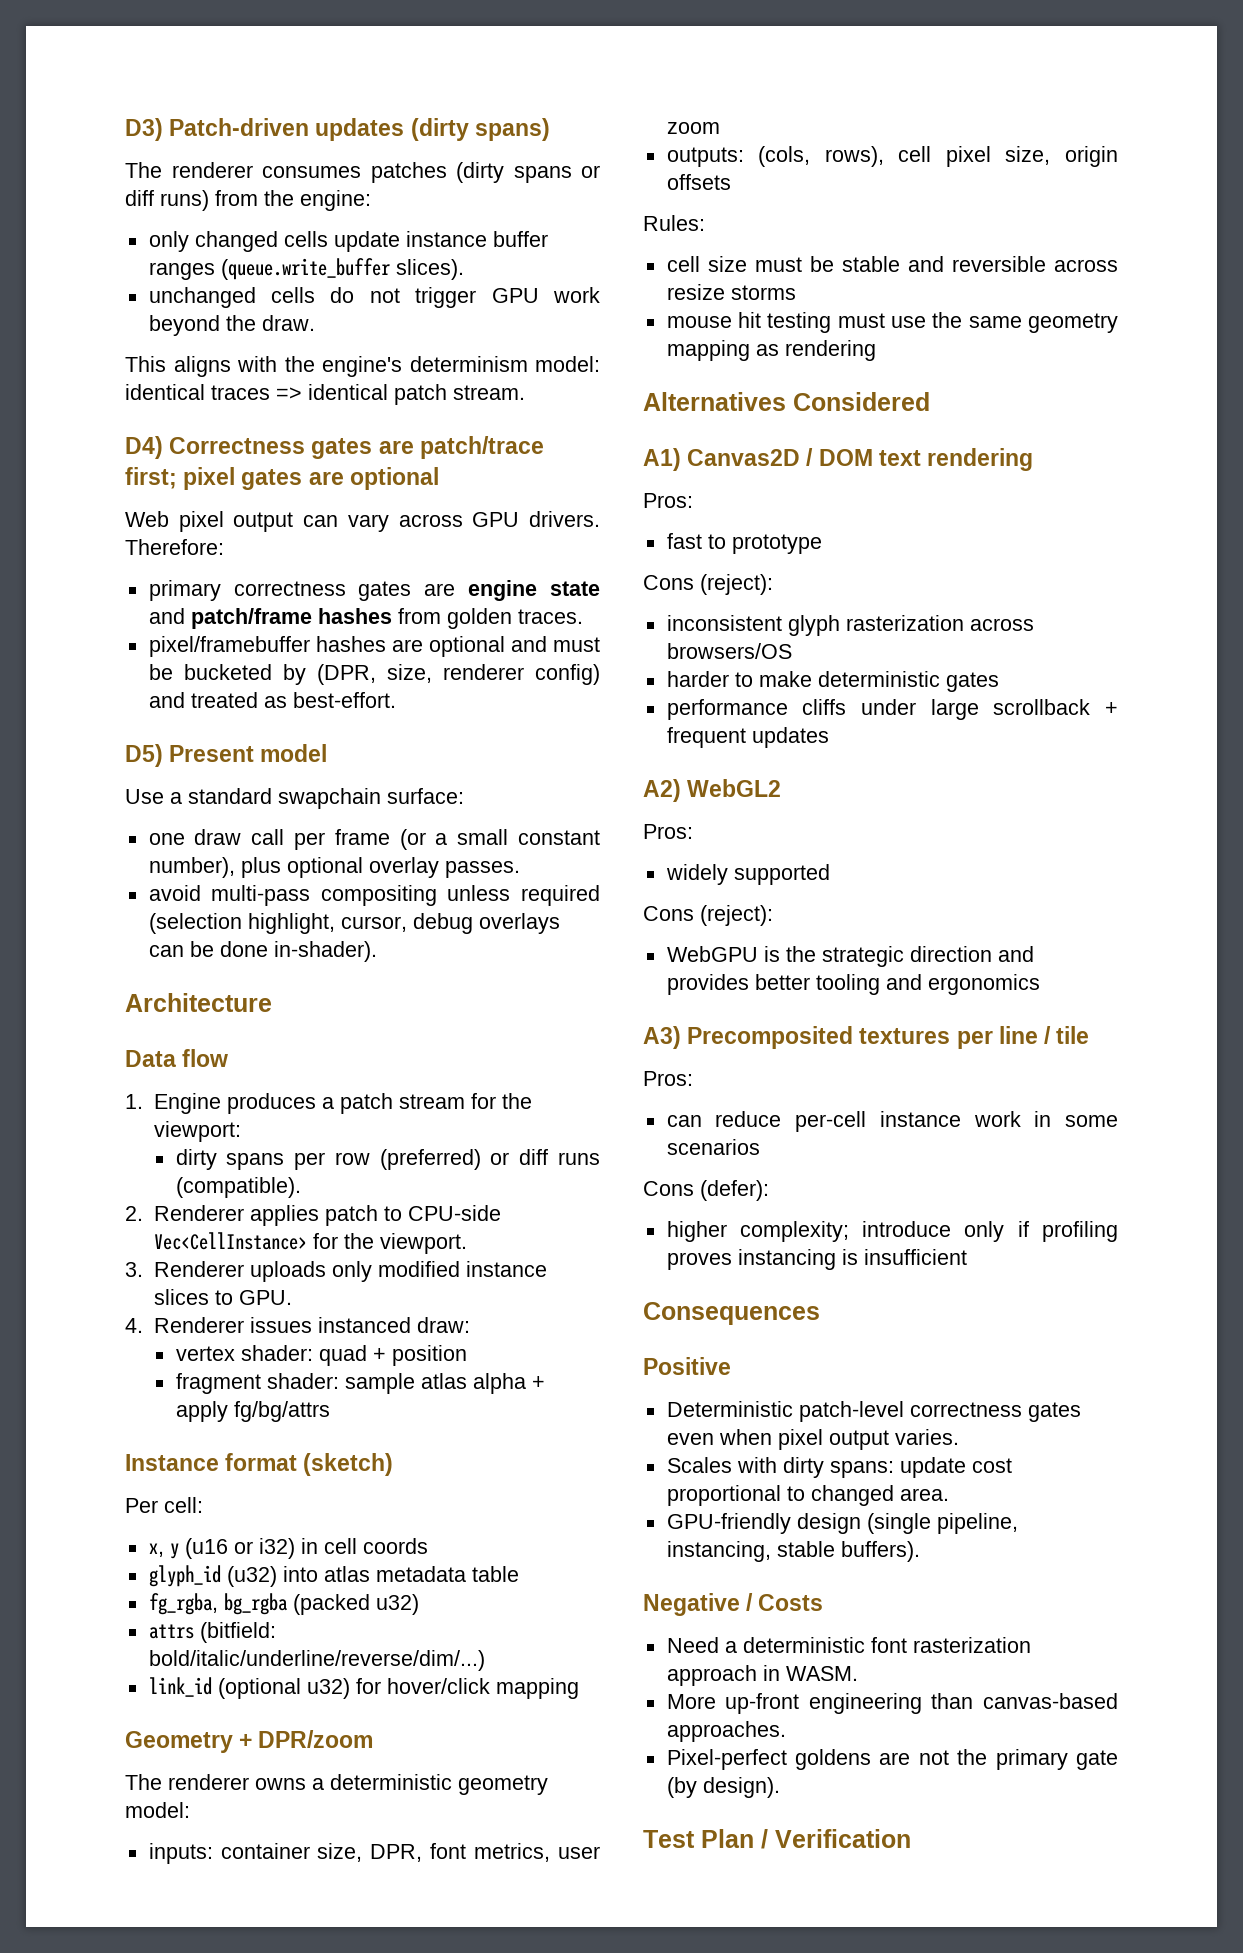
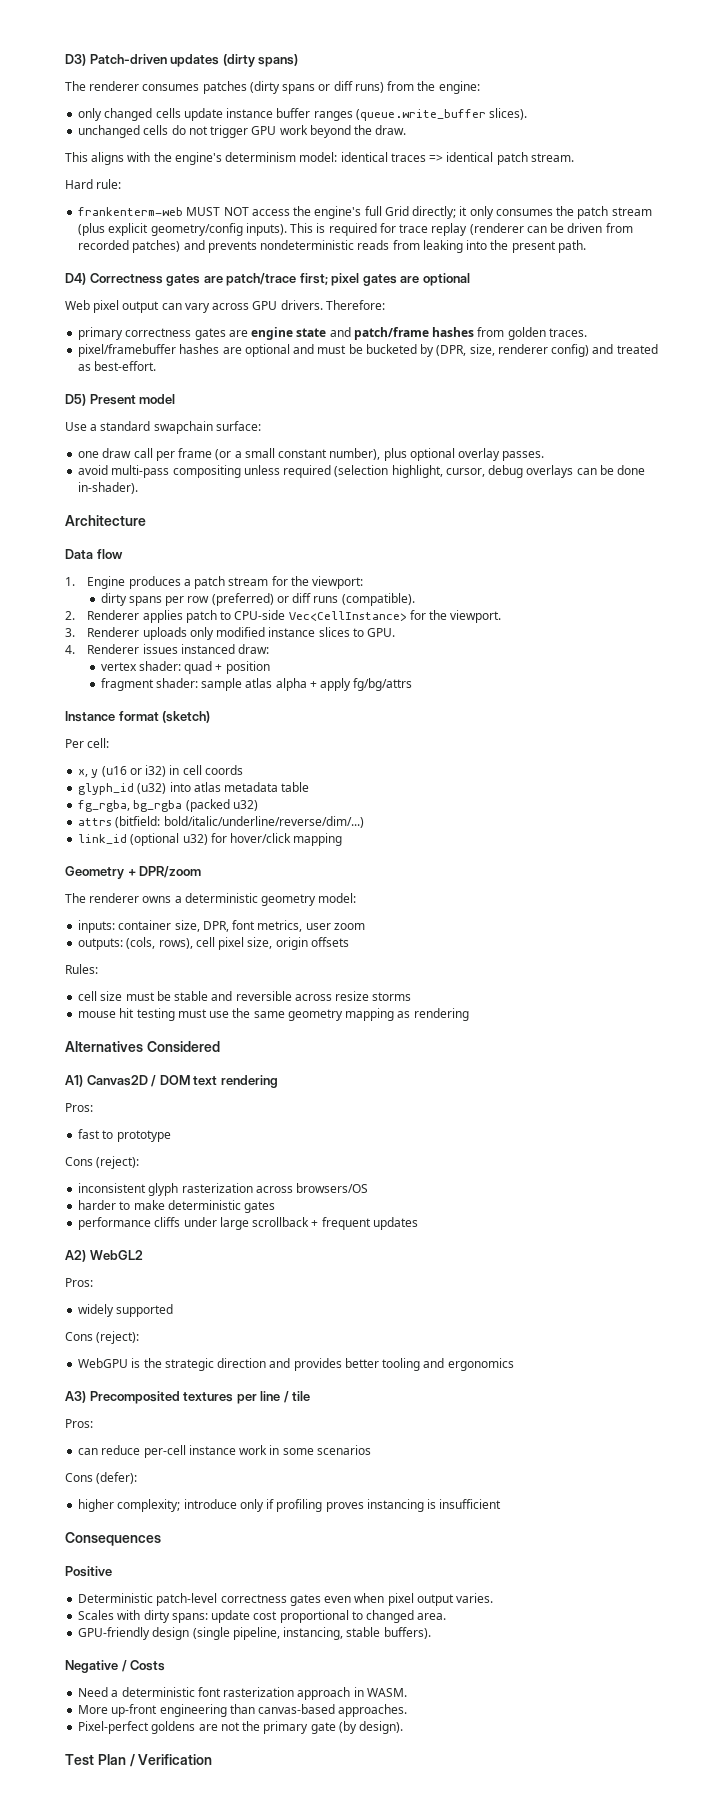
(525, 392) none -> [65,179,122,189] [78,206,652,219] [78,223,633,236] [78,240,586,253] // Hard rule: // frankenterm-web MUST NOT access the engine's full Grid directly; it only consumes the patch stream (plus explicit geometry/config inputs). This is required for trace replay (renderer can be driven from recorded patches) and prevents nondeterministic reads from leaking into the present path.

